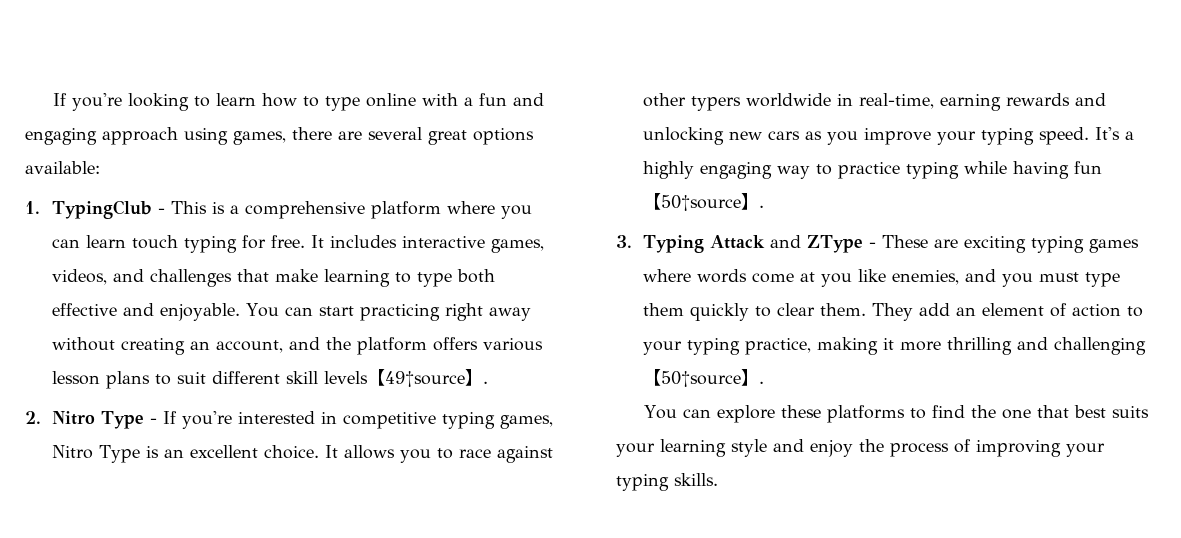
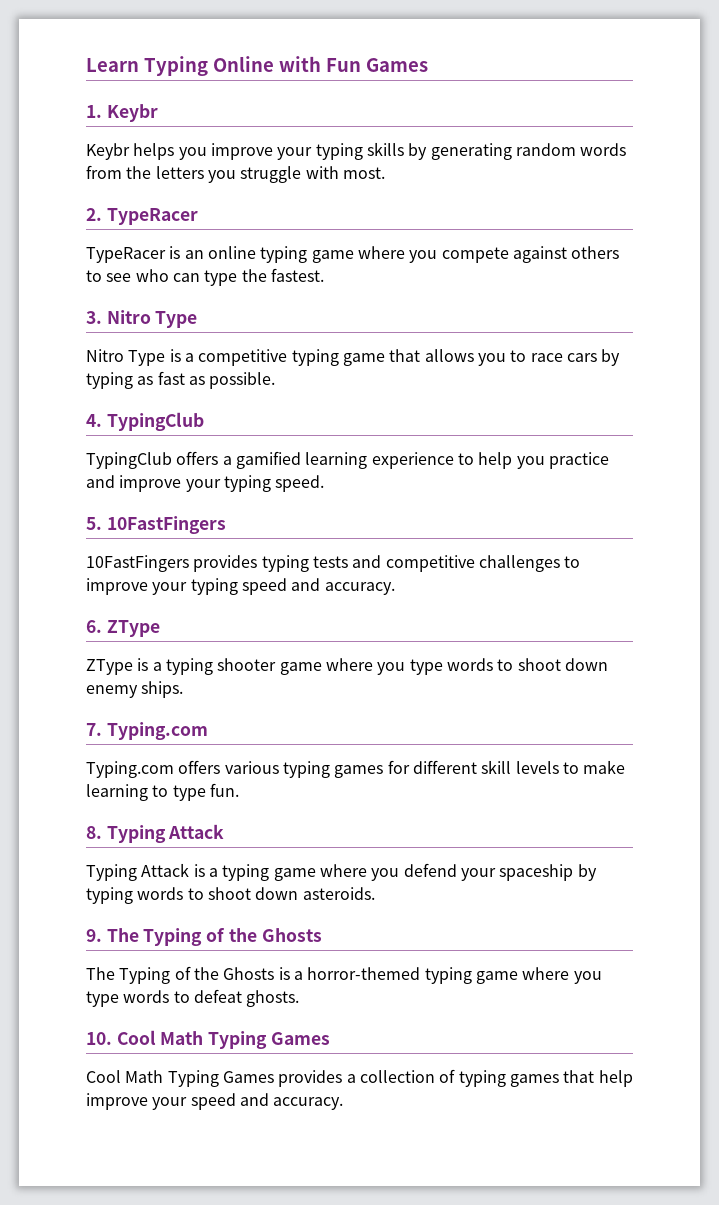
[53,93,545,111] [25,127,534,145] [25,161,100,174] [25,200,532,219] [52,235,545,253] [52,269,496,287] [52,303,531,321] [52,337,544,355] [52,369,489,389] [25,411,553,429] [52,445,553,463] [643,93,1107,111] [643,127,1135,145] [643,161,1103,179] [643,193,765,211] [616,235,1139,253] [643,269,1121,287] [643,303,1144,321] [643,337,1147,355] [643,369,765,387] [644,405,1150,423] [616,439,1105,457] [616,473,718,491] If you're looking to learn how to type online with a fun and engaging approach using games, there are several great options available: // 1. TypingClub - This is a comprehensive platform where you can learn touch typing for free. It includes interactive games, videos, and challenges that make learning to type both effective and enjoyable. You can start practicing right away without creating an account, and the platform offers various lesson plans to suit different skill levels【49†source】. // 2. Nitro Type - If you're interested in competitive typing games, Nitro Type is an excellent choice. It allows you to race against other typers worldwide in real-time, earning rewards and unlocking new cars as you improve your typing speed. It's a highly engaging way to practice typing while having fun【50†source】. // 3. Typing Attack and ZType - These are exciting typing games where words come at you like enemies, and you must type them quickly to clear them. They add an element of action to your typing practice, making it more thrilling and challenging【50†source】. // You can explore these platforms to find the one that best suits your learning style and enjoy the process of improving your typing skills. -> [86,56,428,76] [86,104,158,122] [86,142,627,160] [86,165,385,183] [86,208,198,225] [86,246,620,263] [86,268,324,286] [86,310,198,328] [86,349,621,366] [86,371,276,389] [86,412,204,431] [86,451,609,469] [86,475,325,492] [86,516,226,534] [86,555,581,572] [86,578,395,595] [86,620,160,637] [86,658,608,675] [86,681,184,698] [86,722,208,740] [86,760,626,778] [86,783,239,801] [86,824,225,843] [86,863,597,881] [86,887,375,904] [86,927,322,946] [86,966,602,984] [86,989,300,1007] [86,1030,330,1049] [86,1069,633,1087] [86,1093,344,1110] Learn Typing Online with Fun Games // 1. Keybr // Keybr helps you improve your typing skills by generating random words from the letters you struggle with most. // 2. TypeRacer // TypeRacer is an online typing game where you compete against others to see who can type the fastest. // 3. Nitro Type // Nitro Type is a competitive typing game that allows you to race cars by typing as fast as possible. // 4. TypingClub // TypingClub offers a gamified learning experience to help you practice and improve your typing speed. // 5. 10FastFingers // 10FastFingers provides typing tests and competitive challenges to improve your typing speed and accuracy. // 6. ZType // ZType is a typing shooter game where you type words to shoot down enemy ships. // 7. Typing.com // Typing.com offers various typing games for different skill levels to make learning to type fun. // 8. Typing Attack // Typing Attack is a typing game where you defend your spaceship by typing words to shoot down asteroids. // 9. The Typing of the Ghosts // The Typing of the Ghosts is a horror-themed typing game where you type words to defeat ghosts. // 10. Cool Math Typing Games // Cool Math Typing Games provides a collection of typing games that help improve your speed and accuracy.

